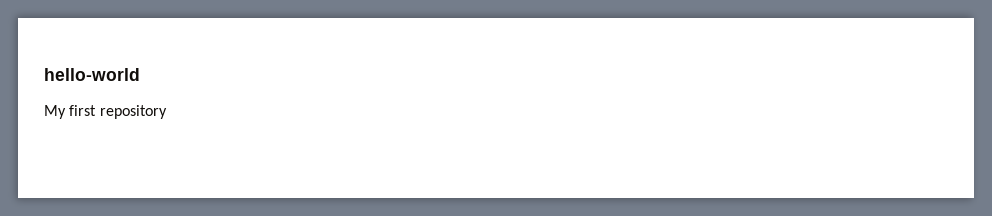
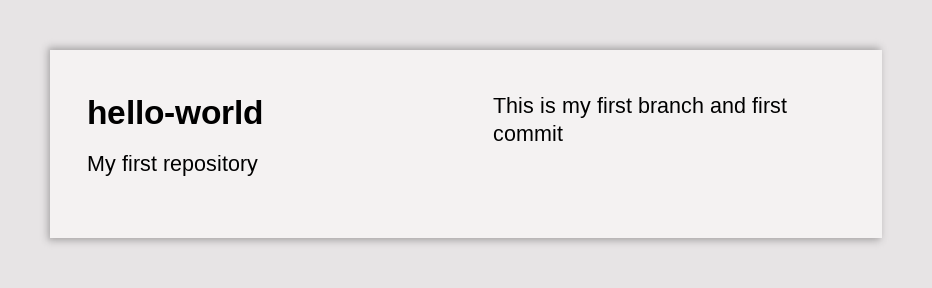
(167, 112) none -> [493,97,787,118] [493,125,563,141] // This is my first branch and first commit

